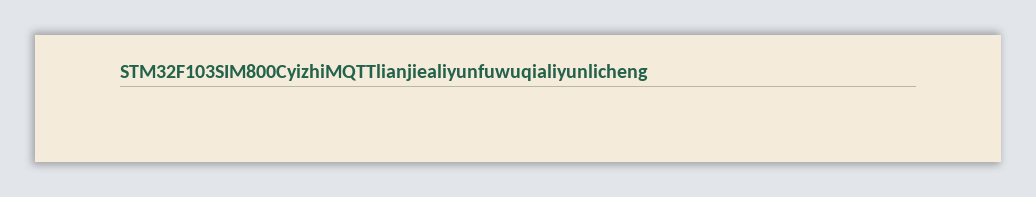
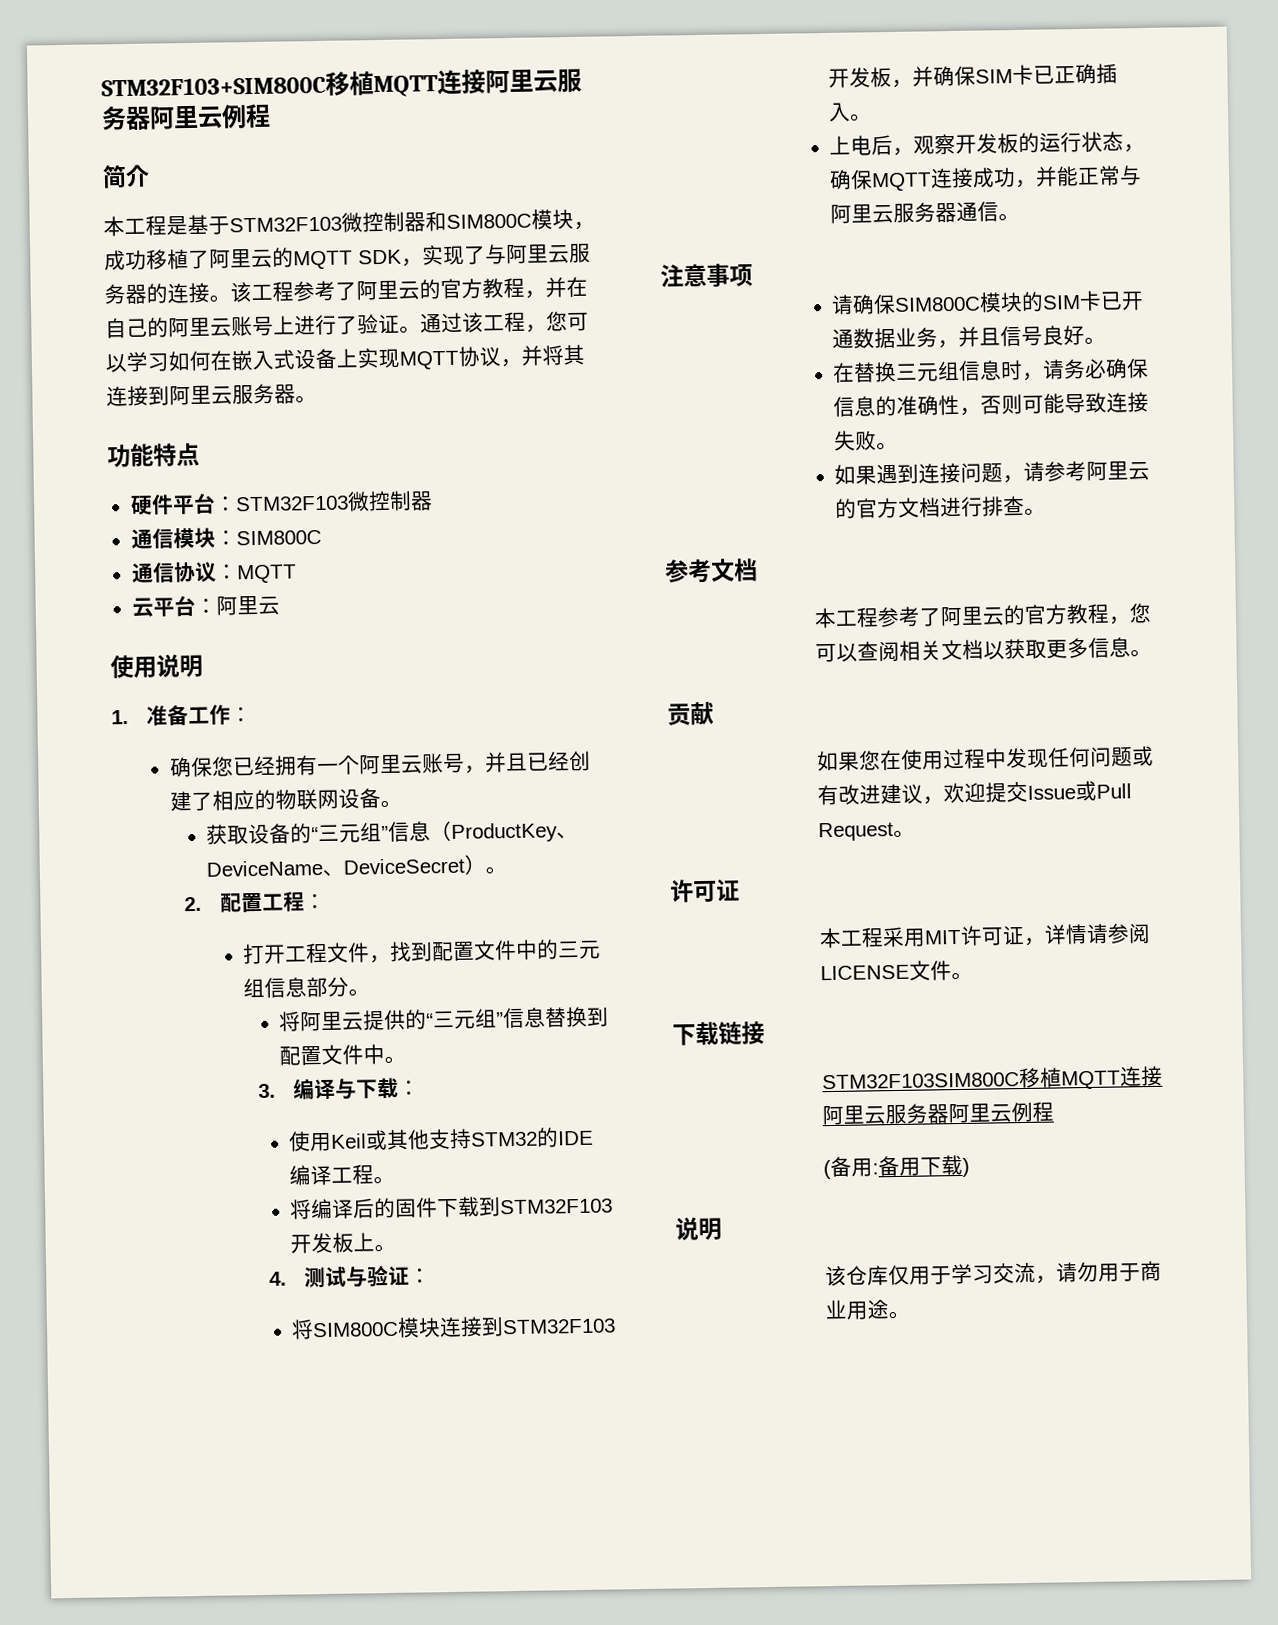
[120,64,648,81] STM32F103SIM800CyizhiMQTTlianjiealiyunfuwuqialiyunlicheng -> [101,68,582,98] [101,103,271,131] [102,164,150,189] [103,208,595,237] [104,243,591,271] [104,276,588,305] [105,311,589,339] [105,344,585,373] [106,383,317,407] [107,442,200,468] [129,490,433,515] [130,527,322,549] [131,561,297,584] [131,595,280,617] [110,654,203,679] [111,704,253,726] [169,750,591,778] [169,788,402,812] [206,820,579,845] [206,854,508,877] [184,891,326,913] [243,939,602,965] [243,976,371,998] [279,1006,610,1032] [279,1044,407,1066] [257,1077,421,1100] [288,1127,595,1152] [289,1164,396,1186] [290,1196,614,1220] [290,1232,397,1254] [268,1264,432,1288] [291,1316,617,1340] [828,63,1119,88] [828,102,873,122] [829,131,1146,156] [829,165,1143,192] [830,201,1021,224] [660,263,753,288] [831,290,1145,315] [832,324,1107,349] [832,357,1150,383] [833,391,1150,417] [834,430,899,451] [834,460,1151,485] [835,495,1047,519] [665,558,758,584] [813,602,1152,629] [814,637,1152,663] [667,701,714,726] [816,745,1154,772] [816,780,1132,806] [817,822,915,842] [670,878,740,903] [818,922,1151,949] [819,960,973,981] [672,1021,765,1046] [821,1065,1163,1090] [821,1101,1054,1126] [822,1154,970,1180] [675,1217,722,1241] [824,1260,1162,1287] [824,1299,910,1320] STM32F103+SIM800C移植MQTT连接阿里云服务器阿里云例程 // 简介 // 本工程是基于STM32F103微控制器和SIM800C模块，成功移植了阿里云的MQTT SDK，实现了与阿里云服务器的连接。该工程参考了阿里云的官方教程，并在自己的阿里云账号上进行了验证。通过该工程，您可以学习如何在嵌入式设备上实现MQTT协议，并将其连接到阿里云服务器。 // 功能特点 // 硬件平台：STM32F103微控制器 // 通信模块：SIM800C // 通信协议：MQTT // 云平台：阿里云 // 使用说明 // 1.准备工作： // 确保您已经拥有一个阿里云账号，并且已经创建了相应的物联网设备。 // 获取设备的“三元组”信息（ProductKey、DeviceName、DeviceSecret）。 // 2.配置工程： // 打开工程文件，找到配置文件中的三元组信息部分。 // 将阿里云提供的“三元组”信息替换到配置文件中。 // 3.编译与下载： // 使用Keil或其他支持STM32的IDE编译工程。 // 将编译后的固件下载到STM32F103开发板上。 // 4.测试与验证： // 将SIM800C模块连接到STM32F103开发板，并确保SIM卡已正确插入。 // 上电后，观察开发板的运行状态，确保MQTT连接成功，并能正常与阿里云服务器通信。 // 注意事项 // 请确保SIM800C模块的SIM卡已开通数据业务，并且信号良好。 // 在替换三元组信息时，请务必确保信息的准确性，否则可能导致连接失败。 // 如果遇到连接问题，请参考阿里云的官方文档进行排查。 // 参考文档 // 本工程参考了阿里云的官方教程，您可以查阅相关文档以获取更多信息。 // 贡献 // 如果您在使用过程中发现任何问题或有改进建议，欢迎提交Issue或Pull Request。 // 许可证 // 本工程采用MIT许可证，详情请参阅LICENSE文件。 // 下载链接 // STM32F103SIM800C移植MQTT连接阿里云服务器阿里云例程 // (备用:备用下载) // 说明 // 该仓库仅用于学习交流，请勿用于商业用途。

